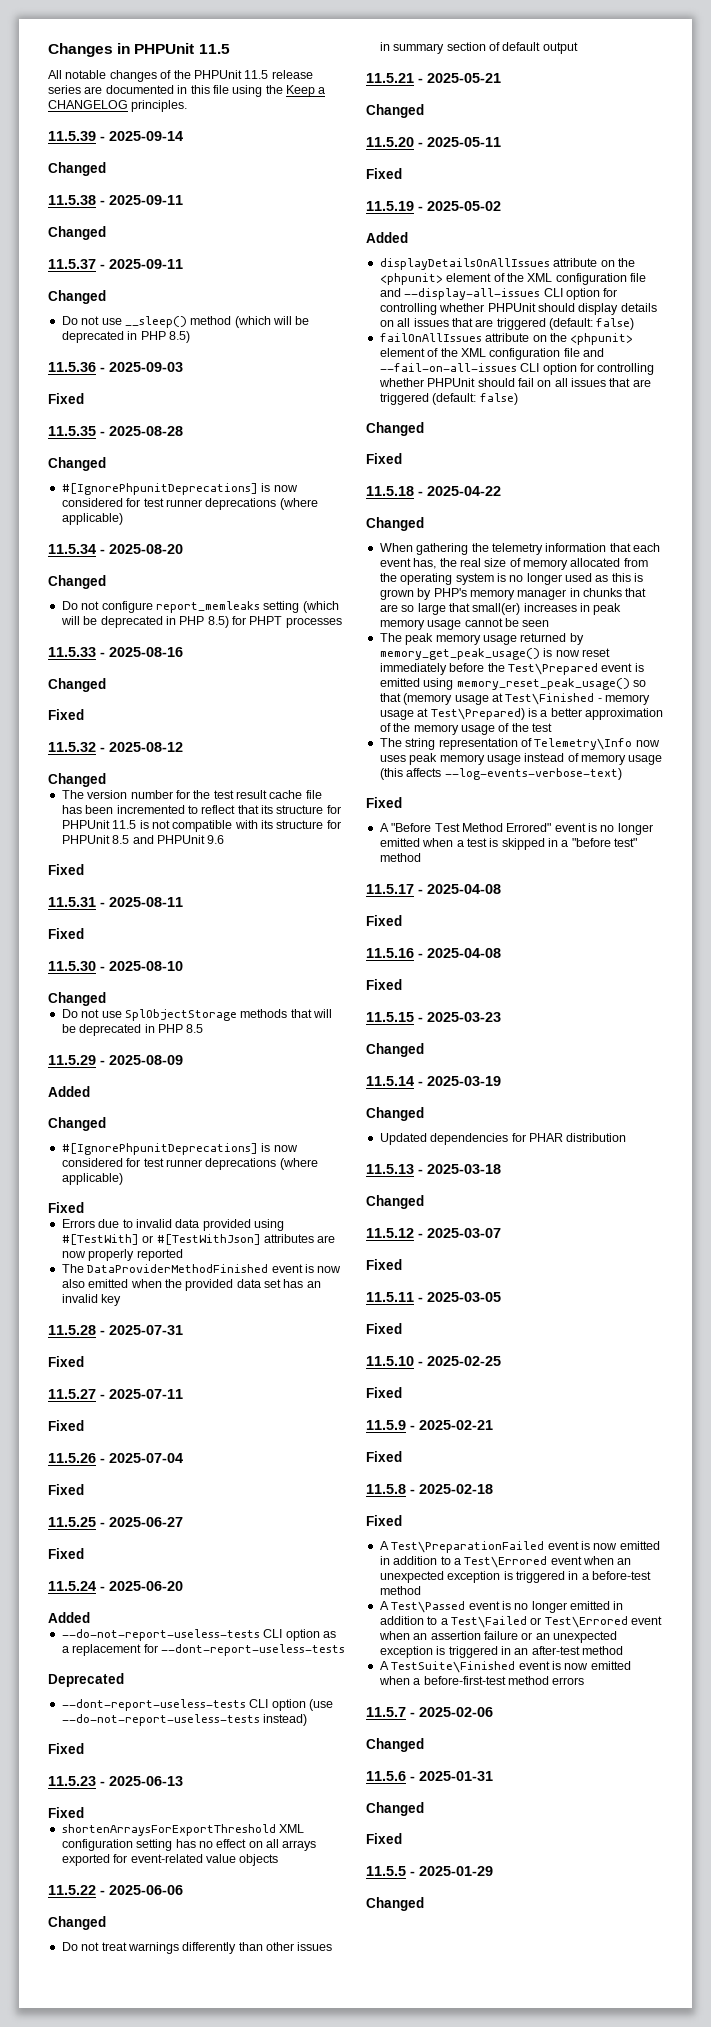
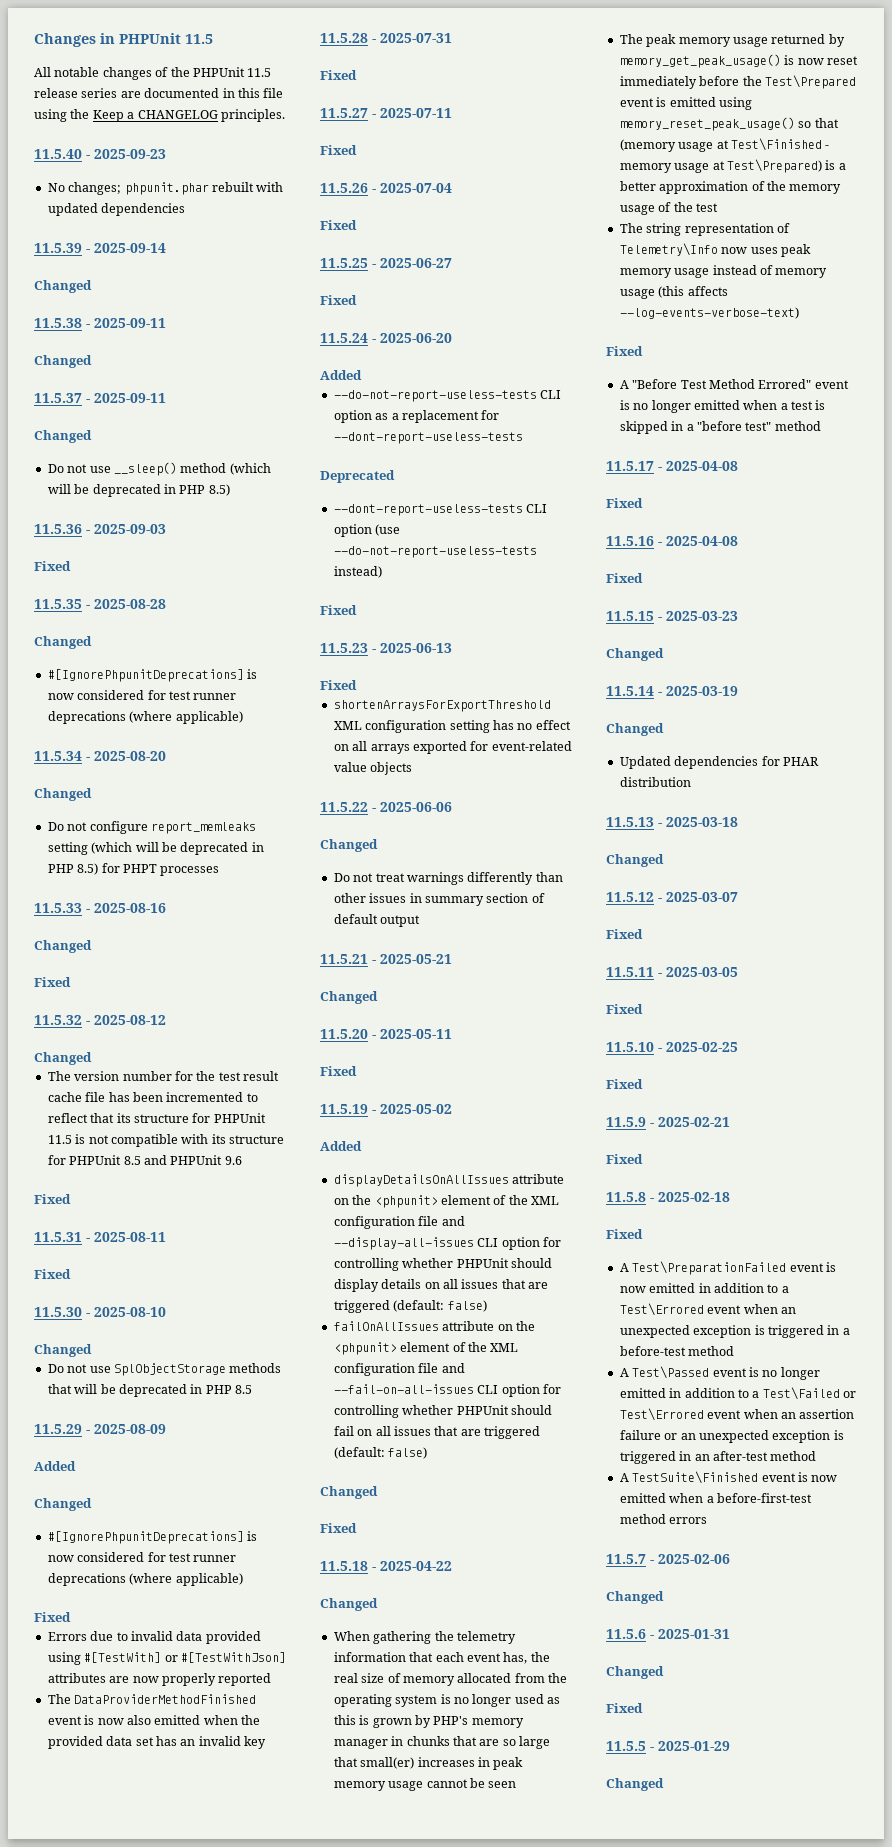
(188, 106) none -> [34,149,166,159] [47,182,284,195] [47,203,186,216] // 11.5.40 - 2025-09-23 // No changes; phpunit.phar rebuilt with updated dependencies

